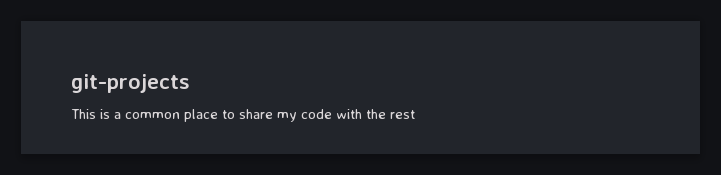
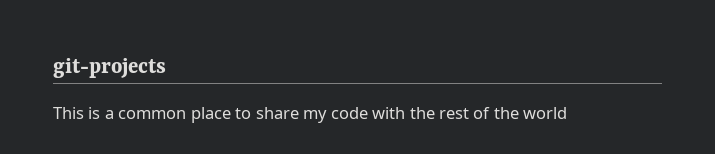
(415, 114) none -> [473,107,568,119] of the world

